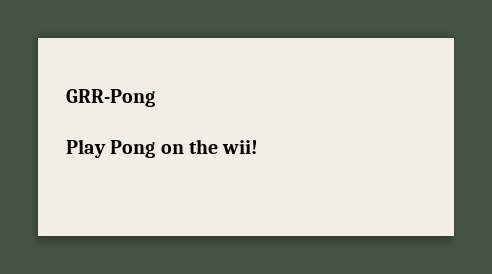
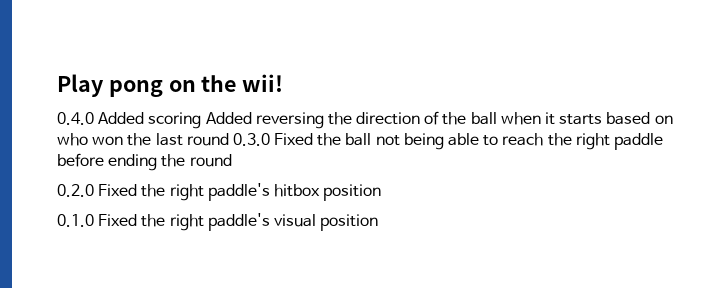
[66,89,155,107] [66,139,156,158] GRR-Pong // Play Pong -> [57,74,163,97] Play pong
(259, 147) none -> [57,111,673,129] [57,133,663,150] [57,153,232,171] [57,183,382,201] [57,213,379,231] // 0.4.0 Added scoring Added reversing the direction of the ball when it starts based on who won the last round 0.3.0 Fixed the ball not being able to reach the right paddle before ending the round // 0.2.0 Fixed the right paddle's hitbox position // 0.1.0 Fixed the right paddle's visual position

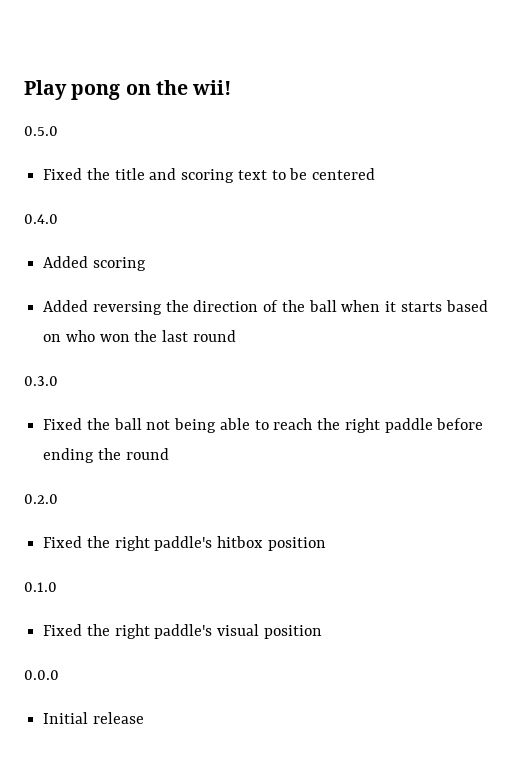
(284, 83) none -> [24,126,58,136] [43,168,376,183] // 0.5.0 // Fixed the title and scoring text to be centered
(94, 118) none -> (58, 219) //
(202, 120) none -> (146, 264) //
(229, 139) none -> (236, 336) //
(270, 139) none -> (58, 381) //
(94, 190) none -> (58, 499) //
(94, 220) none -> (57, 587) //
(379, 222) none -> [24,670,59,680] [43,712,144,724] // 0.0.0 // Initial release

